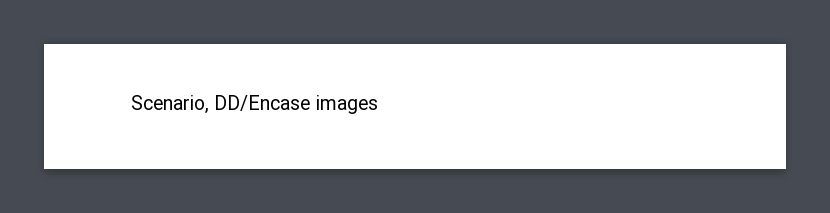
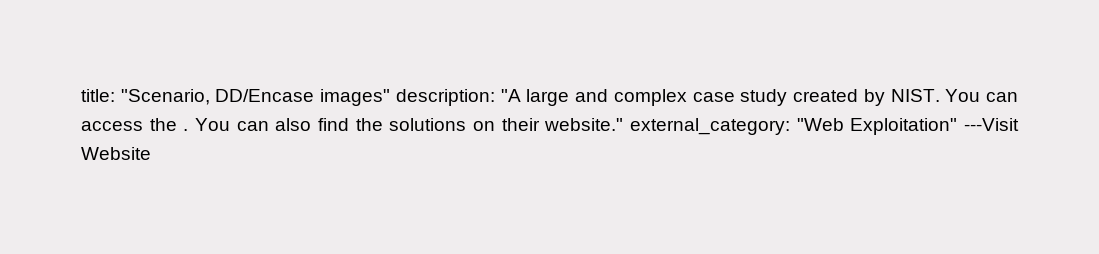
[131,95,378,114] Scenario, DD/Encase images -> [81,89,1019,106] [81,118,1019,135] [81,147,151,160] title: "Scenario, DD/Encase images" description: "A large and complex case study created by NIST. You can access the . You can also find the solutions on their website." external_category: "Web Exploitation" ---Visit Website

